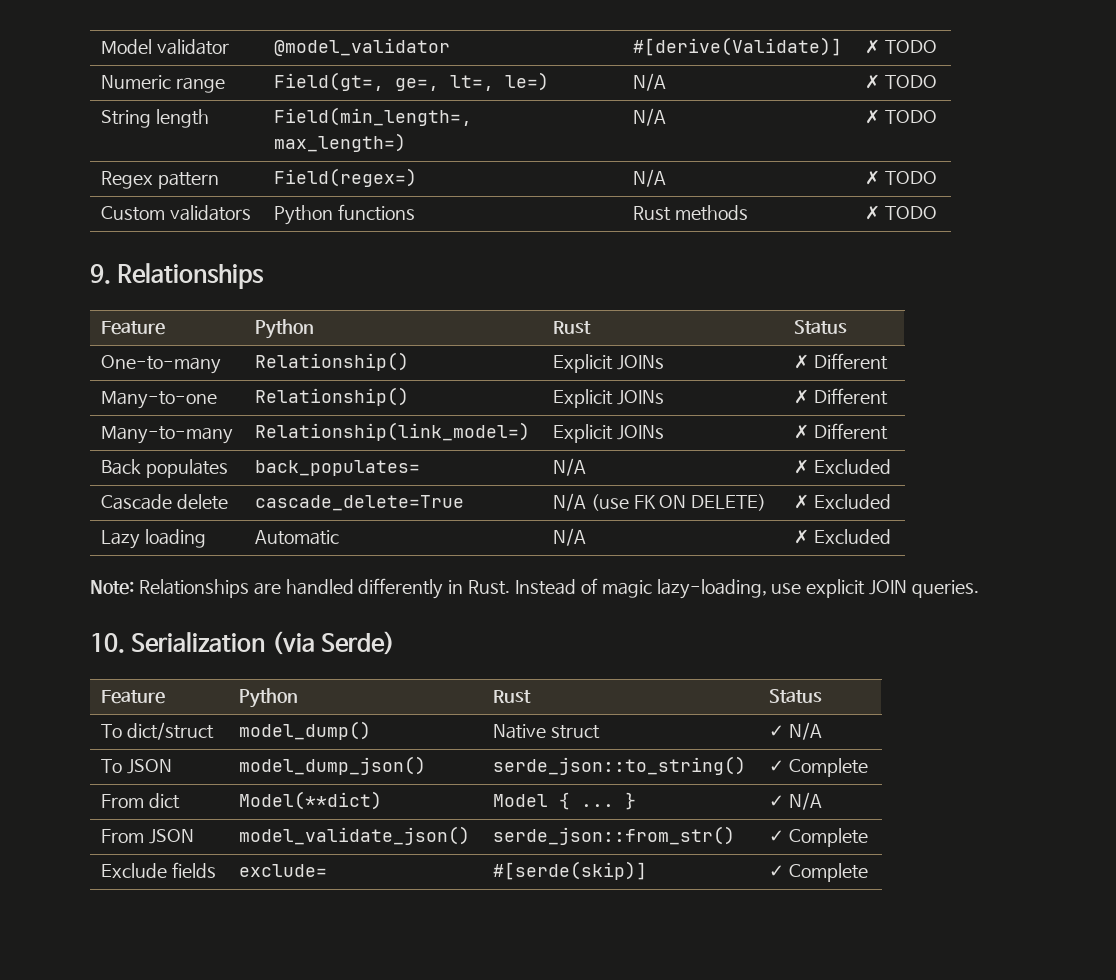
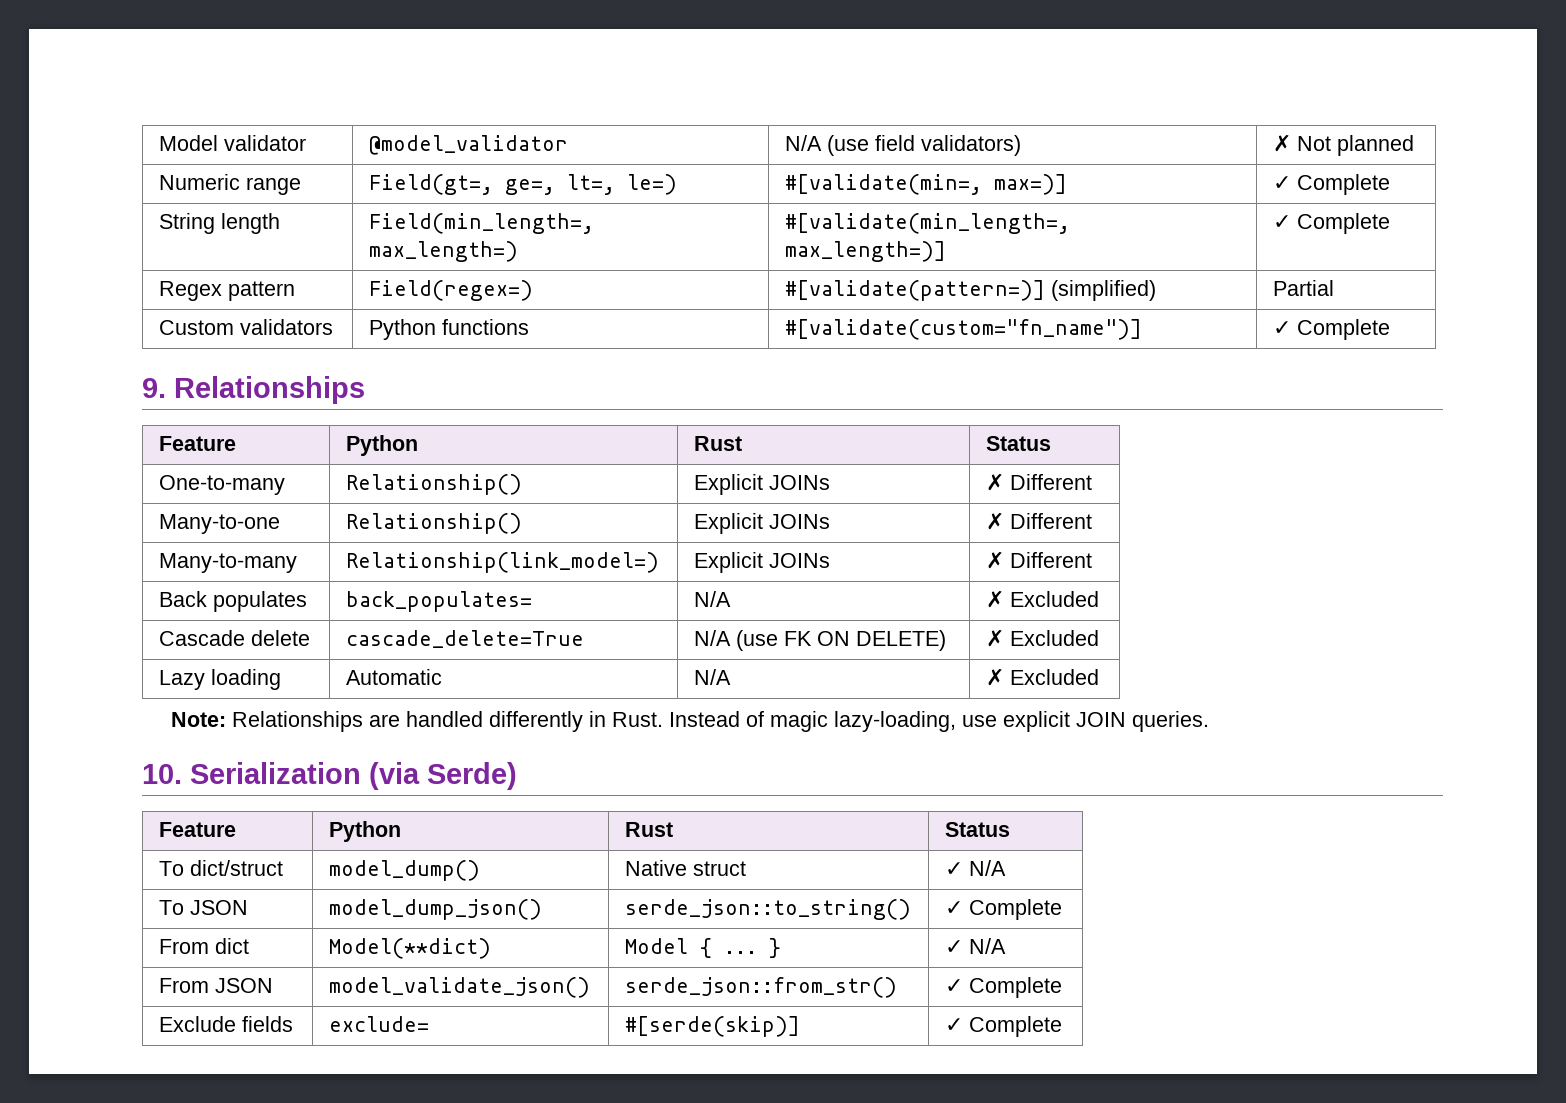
[632,37,842,56] [864,39,937,54] #[derive(Validate)] | ✗ TODO -> [784,135,1021,156] [1272,134,1414,156] N/A (use field validators) | ✗ Not planned
[632,73,666,91] [864,74,937,89] N/A | ✗ TODO -> [784,174,1067,195] [1272,174,1390,195] #[validate(min=, max=)] | ✓ Complete
[632,108,666,126] [864,109,937,124] N/A | ✗ TODO -> [784,213,1070,234] [784,241,946,262] [1272,213,1390,234] #[validate(min_length=, max_length=)] | ✓ Complete
[632,169,666,187] [864,170,937,185] N/A | ✗ TODO -> [784,280,1156,301] [1272,280,1334,296] #[validate(pattern=)] (simplified) | Partial
[632,205,748,221] [864,205,937,220] Rust methods | ✗ TODO -> [784,319,1142,340] [1272,319,1390,340] #[validate(custom="fn_name")] | ✓ Complete

